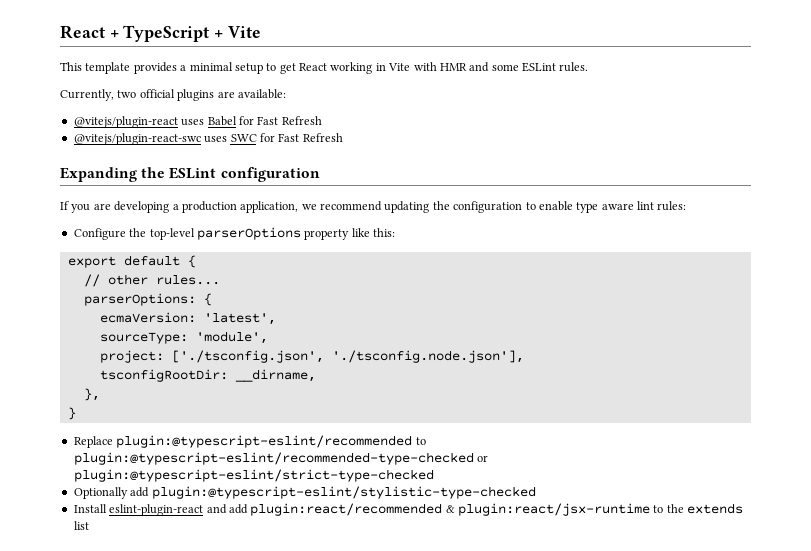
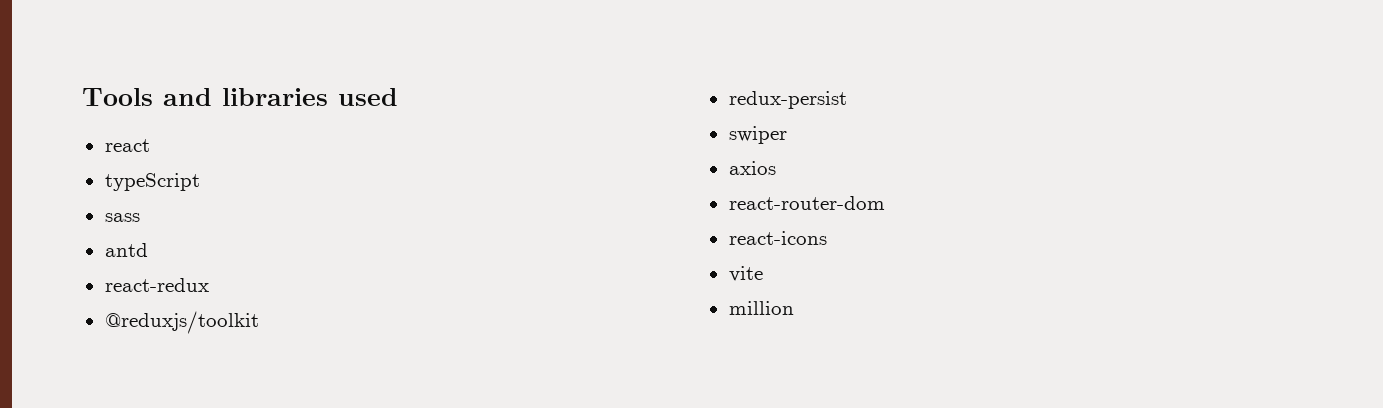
[60,25,261,42] [60,62,589,74] [60,89,286,101] [73,116,322,128] [73,133,343,145] [60,167,320,182] [60,201,687,213] [73,227,395,240] [67,255,196,268] [83,274,220,287] [83,293,212,306] [99,312,276,325] [99,331,268,344] [99,350,524,363] [99,369,316,382] [83,388,100,401] [67,407,76,420] [73,435,426,448] [73,452,489,465] [73,469,434,482] [73,486,536,499] [73,503,744,516] [73,521,89,530] React + TypeScript + Vite // This template provides a minimal setup to get React working in Vite with HMR and some ESLint rules. // Currently, two official plugins are available: // @vitejs/plugin-react uses Babel for Fast Refresh // @vitejs/plugin-react-swc uses SWC for Fast Refresh // Expanding the ESLint configuration // If you are developing a production application, we recommend updating the configuration to enable type aware lint rules: // Configure the top-level parserOptions property like this: // export default { // // other rules... // parserOptions: { // ecmaVersion: 'latest', // sourceType: 'module', // project: ['./tsconfig.json', './tsconfig.node.json'], // tsconfigRootDir: __dirname, // }, // } // Replace plugin:@typescript-eslint/recommended to plugin:@typescript-eslint/recommended-type-checked or plugin:@typescript-eslint/strict-type-checked // Optionally add plugin:@typescript-eslint/stylistic-type-checked // Install eslint-plugin-react and add plugin:react/recommended & plugin:react/jsx-runtime to the extends list -> [82,88,398,106] [104,139,150,152] [104,173,200,191] [104,213,140,222] [104,243,148,257] [104,278,209,292] [104,311,259,334] [728,91,847,109] [728,126,787,144] [728,161,776,175] [728,196,885,210] [728,231,827,245] [728,266,763,282] [728,301,794,315] Tools and libraries used // react // typeScript // sass // antd // react-redux // @reduxjs/toolkit // redux-persist // swiper // axios // react-router-dom // react-icons // vite // million

